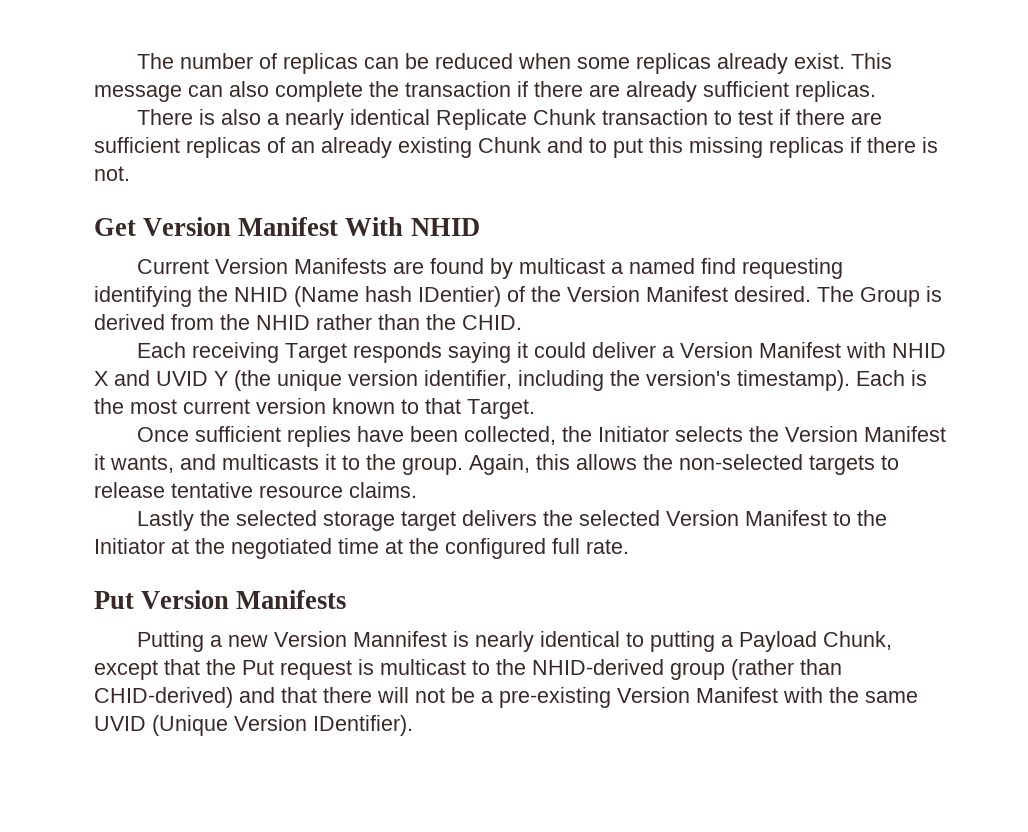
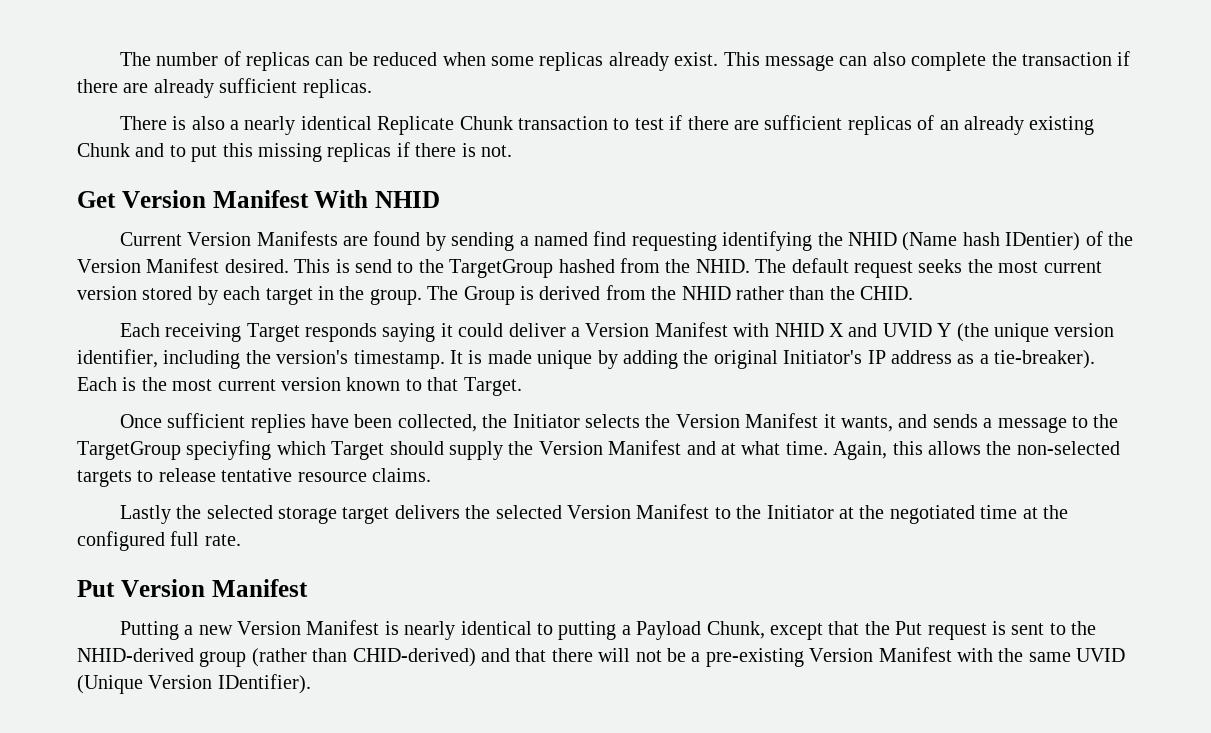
[519,258,606,274] multicast -> [451,232,515,251] sending
(811, 294) none -> [294,258,1102,278] [77,286,422,305] This is send to the TargetGroup hashed from the NHID. The default request seeks the most current version stored by each target in the group.
[737,370,850,391] timestamp). -> [353,350,1096,369] timestamp. It is made unique by adding the original Initiator's IP address as a tie-breaker).
[222,454,463,475] multicasts it to the group. -> [932,414,1119,433] [77,440,828,460] sends a message to the TargetGroup speciyfing which Target should supply the Version Manifest and at what time.
[236,590,347,609] Manifests -> [211,579,308,597] Manifest
[353,631,448,647] Mannifest -> [306,620,380,635] Manifest
[380,659,466,675] multicast -> [1011,623,1045,635] sent

